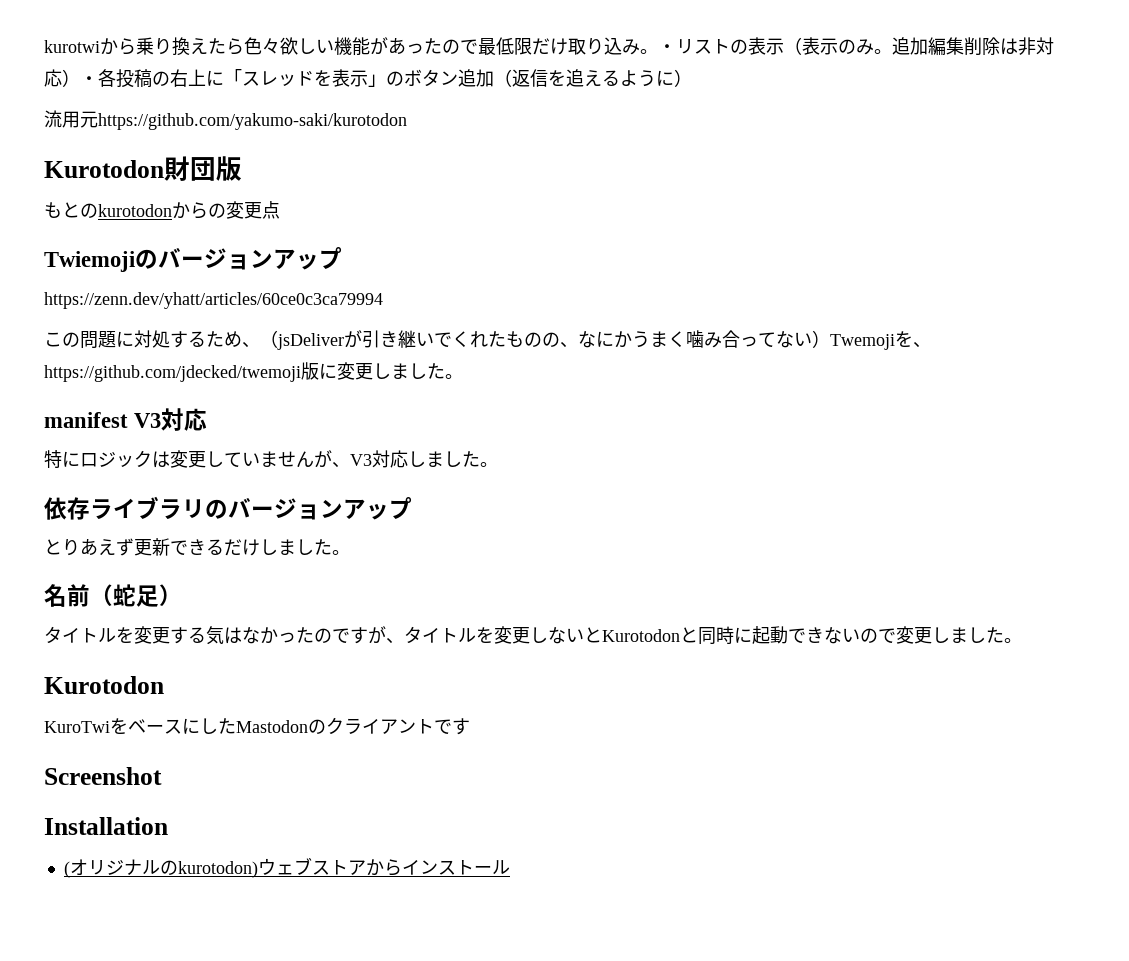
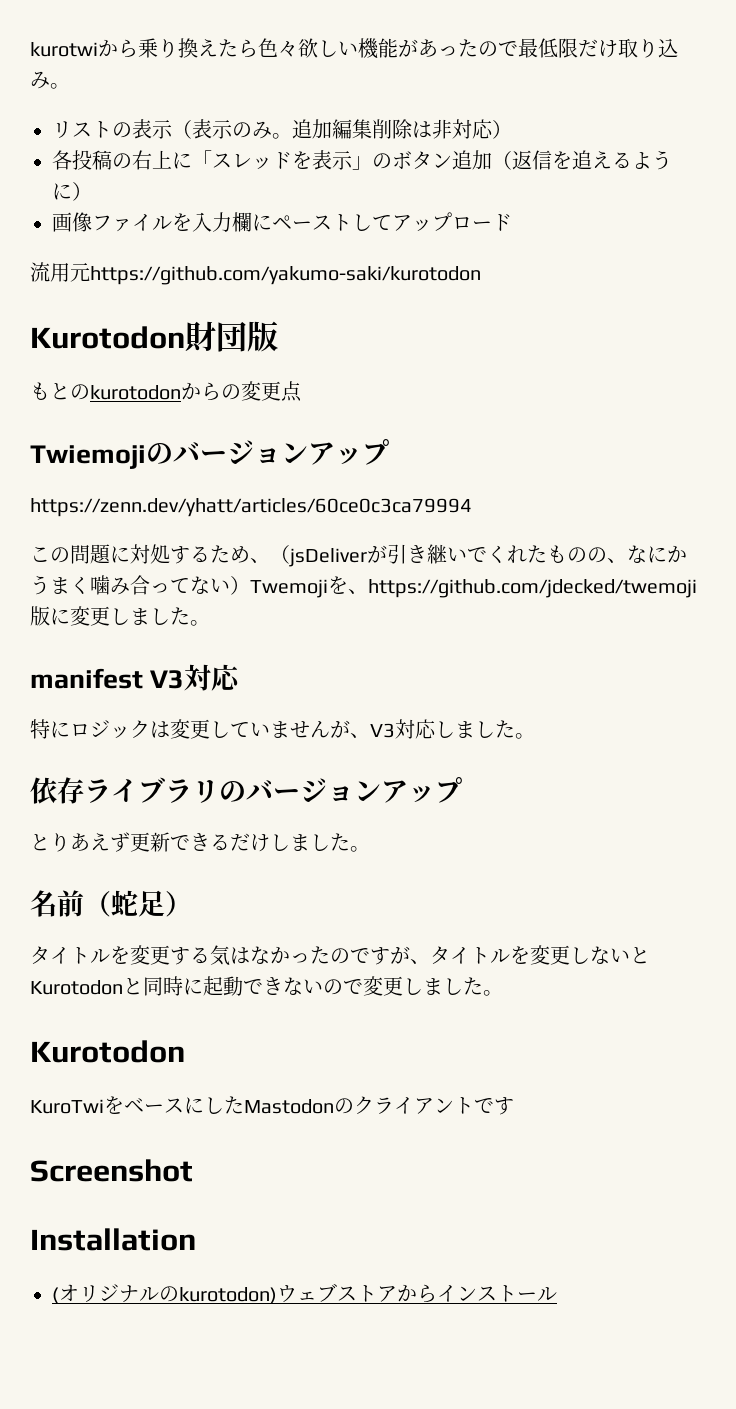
[658,44,676,53] ・ -> (70, 86) //
[80,76,98,85] ・ -> (512, 129) //
(692, 78) none -> [52,212,512,232] // 画像ファイルを入力欄にペーストしてアップロード

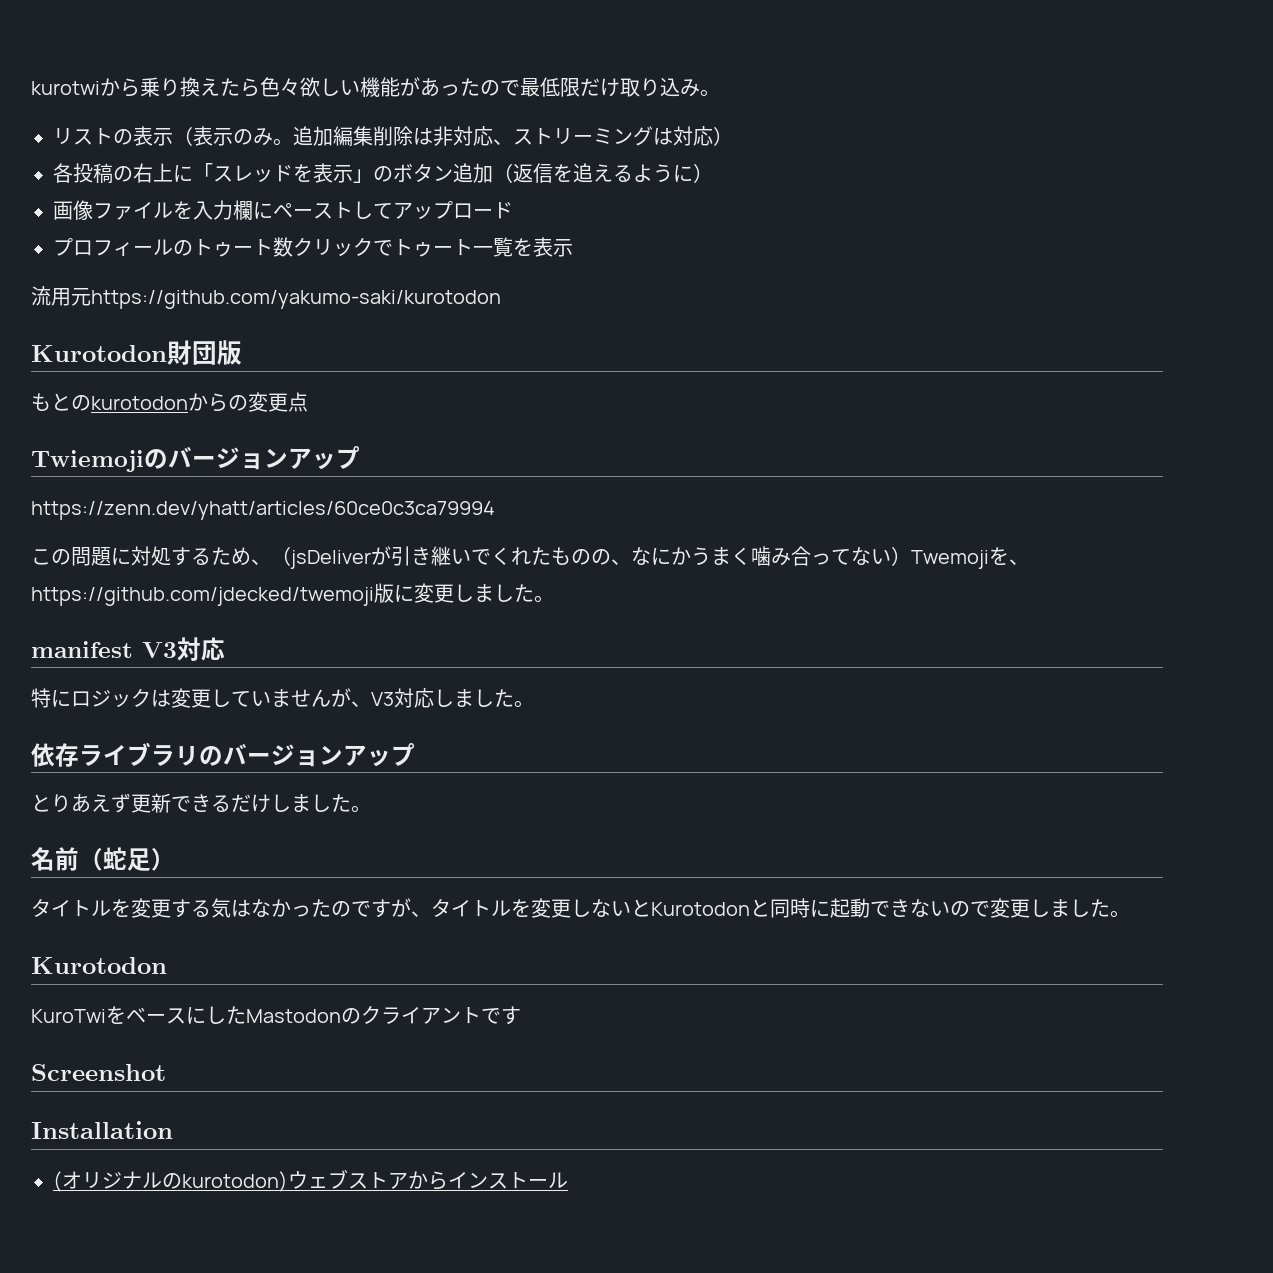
(493, 129) none -> [493,126,713,146] 、ストリーミングは対応
(512, 222) none -> [53,237,573,257] // プロフィールのトゥート数クリックでトゥート一覧を表示

